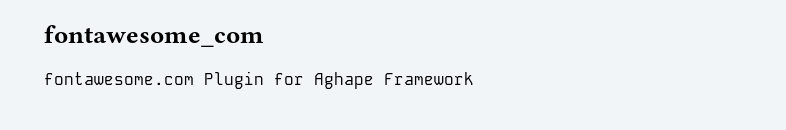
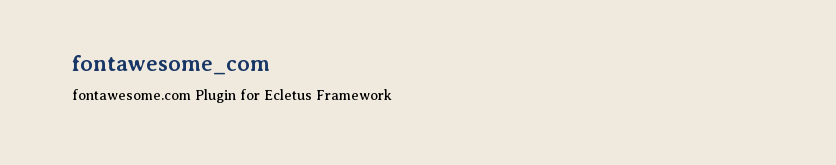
[314,72,374,89] Aghape -> [264,89,312,100] Ecletus

